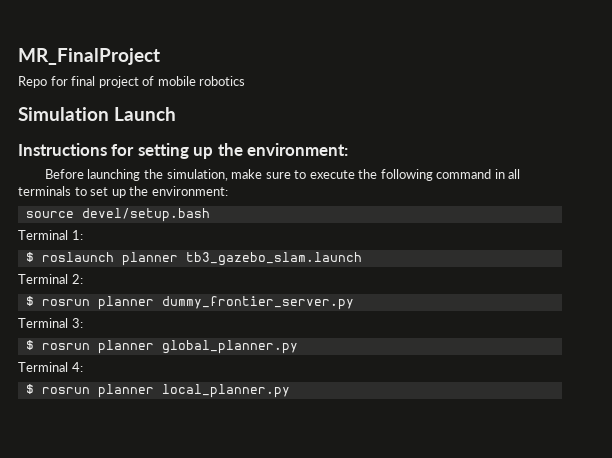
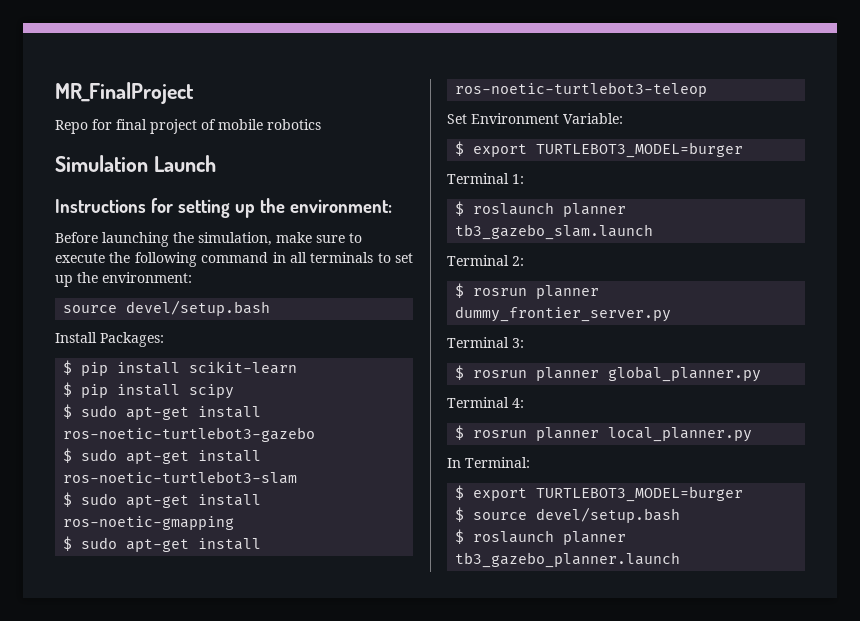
(210, 215) none -> [55,332,164,347] [63,360,298,376] [63,382,235,399] [63,404,262,420] [63,427,316,442] [63,448,262,464] [63,471,298,484] [63,492,262,508] [63,516,235,530] [63,536,262,552] [455,82,708,97] [447,113,623,124] [455,141,744,158] // Install Packages: // $ pip install scikit-learn // $ pip install scipy // $ sudo apt-get install ros-noetic-turtlebot3-gazebo // $ sudo apt-get install ros-noetic-turtlebot3-slam // $ sudo apt-get install ros-noetic-gmapping // $ sudo apt-get install ros-noetic-turtlebot3-teleop // Set Environment Variable: // $ export TURTLEBOT3_MODEL=burger
(290, 391) none -> [447,457,530,468] [455,485,744,502] [455,507,681,523] [455,529,627,545] [455,552,681,568] // In Terminal: // $ export TURTLEBOT3_MODEL=burger // $ source devel/setup.bash // $ roslaunch planner tb3_gazebo_planner.launch

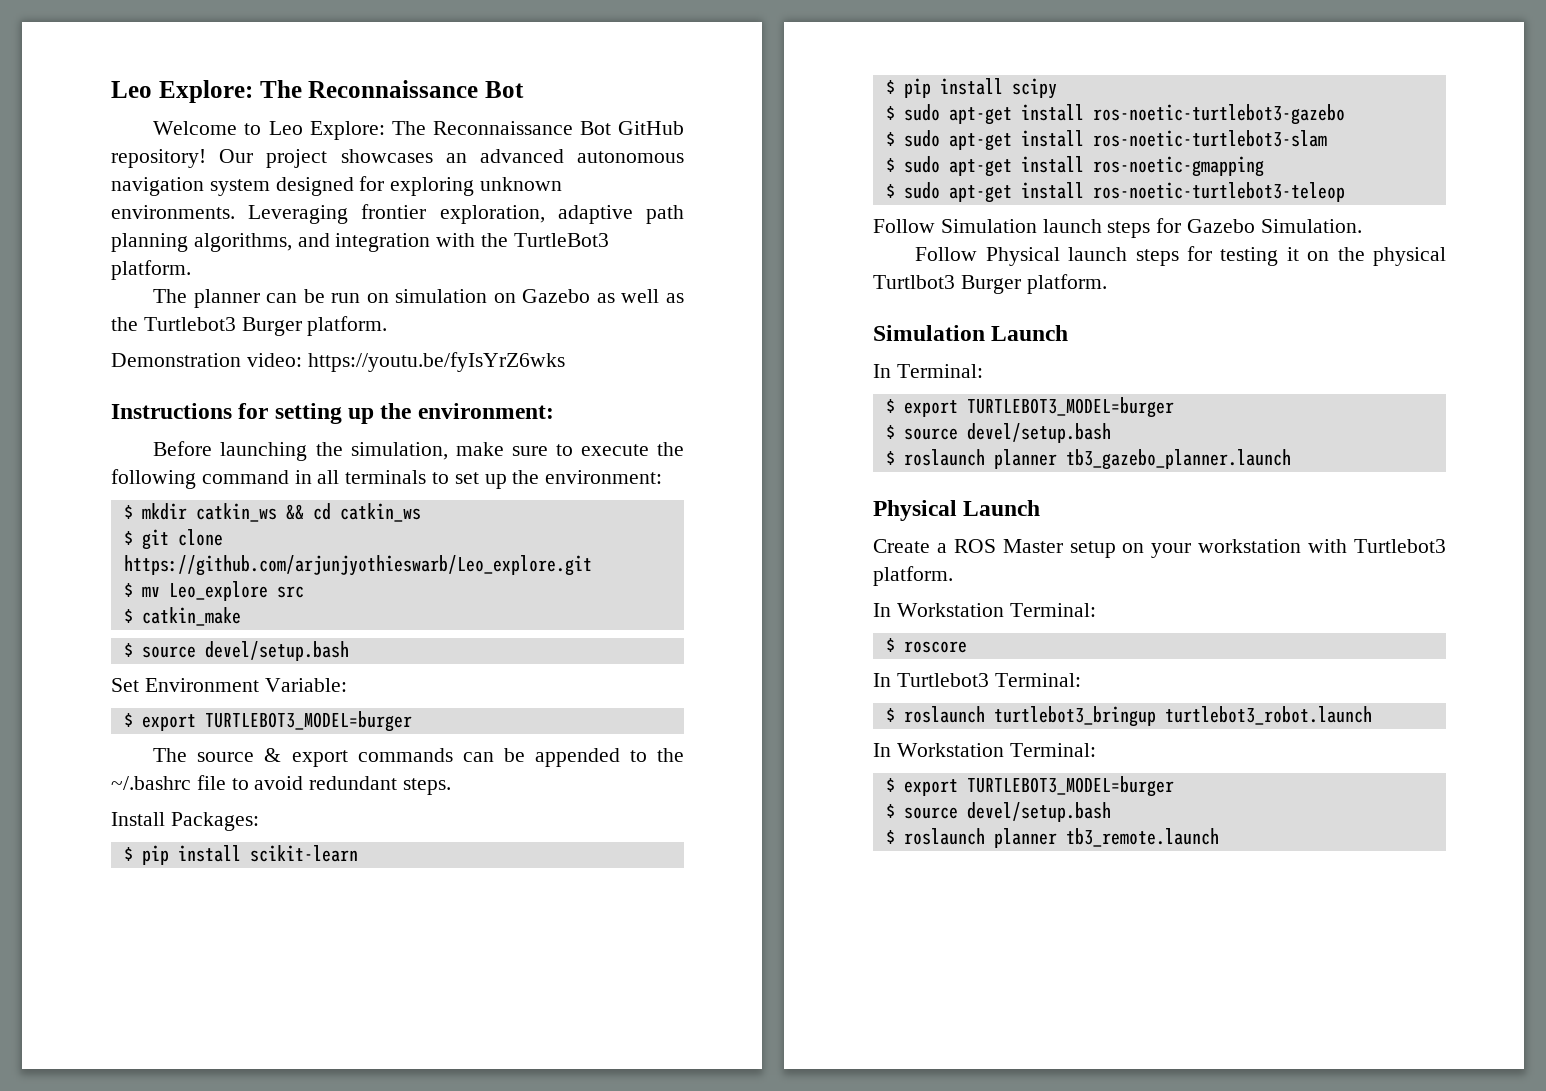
[55,82,194,104] [55,119,321,134] [55,155,216,172] MR_FinalProject // Repo for final project of mobile robotics // Simulation Launch -> [111,80,524,103] [153,121,684,140] [111,149,684,168] [111,176,563,196] [111,204,684,224] [111,233,609,252] [111,260,191,280] [153,289,684,308] [111,316,388,336] [111,352,565,372] Leo Explore: The Reconnaissance Bot // Welcome to Leo Explore: The Reconnaissance Bot GitHub repository! Our project showcases an advanced autonomous navigation system designed for exploring unknown environments. Leveraging frontier exploration, adaptive path planning algorithms, and integration with the TurtleBot3 platform. // The planner can be run on simulation on Gazebo as well as the Turtlebot3 Burger platform. // Demonstration video: https://youtu.be/fyIsYrZ6wks
[63,300,271,316] source devel/setup.bash -> [123,503,421,522] [123,529,223,550] [123,555,592,576] [123,581,304,601] [123,607,241,626] [123,641,349,661] [111,678,347,692] [123,711,412,732] [153,748,684,767] [111,775,452,795] $ mkdir catkin_ws && cd catkin_ws // $ git clone https://github.com/arjunjyothieswarb/Leo_explore.git // $ mv Leo_explore src // $ catkin_make // $ source devel/setup.bash // Set Environment Variable: // $ export TURTLEBOT3_MODEL=burger // The source & export commands can be appended to the ~/.bashrc file to avoid redundant steps.
[447,113,623,124] [455,141,744,158] [447,173,524,184] [455,201,627,217] [455,224,654,240] [447,255,524,266] [455,283,600,299] [455,306,672,322] [447,337,524,348] [455,365,762,382] [447,397,524,408] [455,425,753,442] Set Environment Variable: // $ export TURTLEBOT3_MODEL=burger // Terminal 1: // $ roslaunch planner tb3_gazebo_slam.launch // Terminal 2: // $ rosrun planner dummy_frontier_server.py // Terminal 3: // $ rosrun planner global_planner.py // Terminal 4: // $ rosrun planner local_planner.py -> [873,218,1362,238] [915,246,1446,266] [873,274,1107,294] [873,325,1069,341] Follow Simulation launch steps for Gazebo Simulation. // Follow Physical launch steps for testing it on the physical Turtlbot3 Burger platform. // Simulation Launch
(681, 560) none -> [873,500,1041,521] [873,539,1446,558] [873,566,953,586] [873,603,1096,617] [885,638,967,653] [873,673,1081,687] [885,706,1372,727] [873,743,1096,757] [885,776,1174,797] [885,802,1111,822] [885,828,1219,848] // Physical Launch // Create a ROS Master setup on your workstation with Turtlebot3 platform. // In Workstation Terminal: // $ roscore // In Turtlebot3 Terminal: // $ roslaunch turtlebot3_bringup turtlebot3_robot.launch // In Workstation Terminal: // $ export TURTLEBOT3_MODEL=burger // $ source devel/setup.bash // $ roslaunch planner tb3_remote.launch

